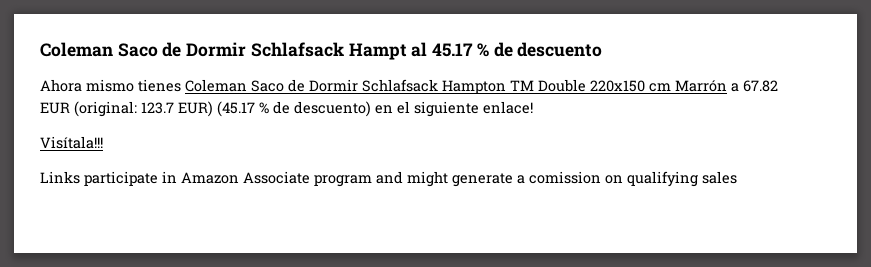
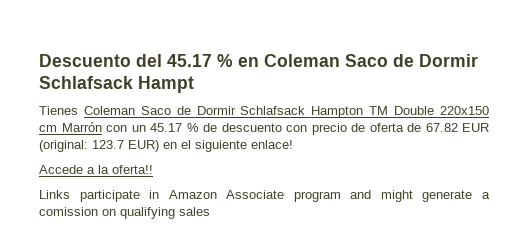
(40, 49) none -> [39,54,259,67] Descuento del 45.17 % en
[411,42,603,57] [40,79,181,92] al 45.17 % de descuento // Ahora mismo tienes -> [39,106,78,115] // Tienes
[731,83,739,92] a -> [106,123,421,135] con un 45.17 % de descuento con precio de oferta de
[217,101,371,117] (45.17 % de descuento) -> (159, 146) none
[40,136,103,149] Visítala!!! -> [39,165,153,174] Accede a la oferta!!

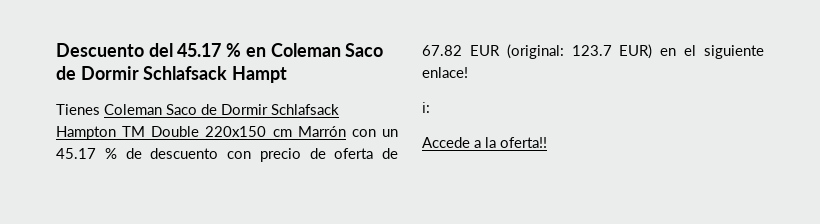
(293, 144) none -> [422,102,430,113] // ℹ:
[39,190,490,202] [39,207,210,219] // Links participate in Amazon Associate program and might generate a comission on qualifying sales -> (547, 142) none

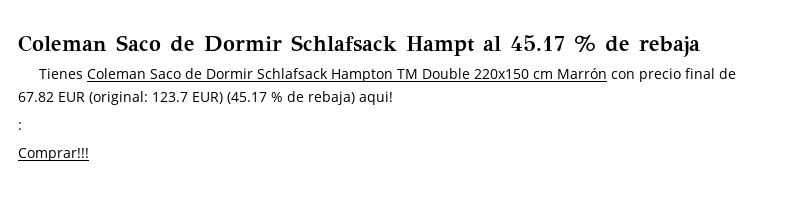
[56,43,266,57] Descuento del 45.17 % en -> (18, 43) none
(288, 74) none -> [483,35,700,57] al 45.17 % de rebaja
[382,129,398,137] [56,148,374,162] un 45.17 % de descuento con precio de oferta -> [638,68,715,82] precio final
[660,45,764,59] [422,67,468,78] [422,102,430,113] [422,137,547,148] en el siguiente enlace! // ℹ: // Accede a la oferta!! -> [227,91,393,105] [18,122,22,130] [18,148,89,161] (45.17 % de rebaja) aqui! // : // Comprar!!!

